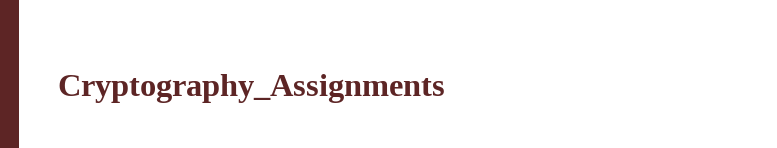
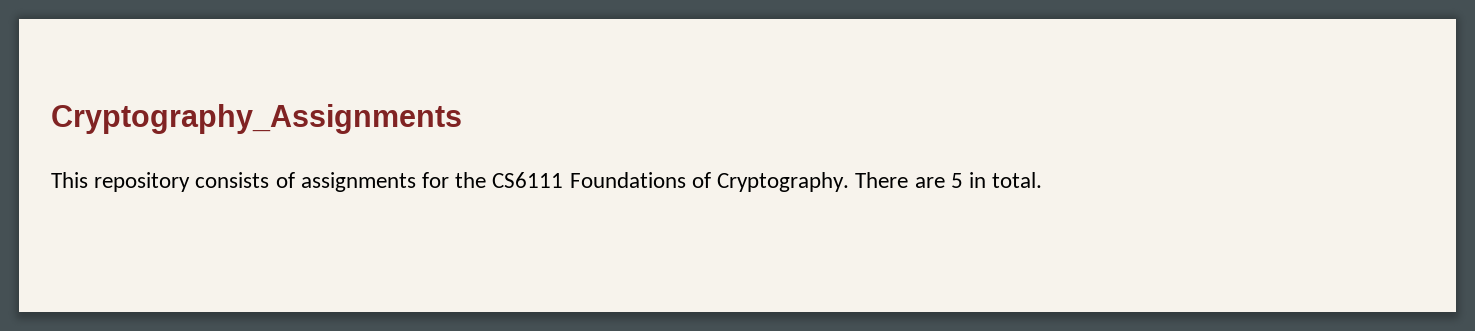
(445, 88) none -> [51,172,1043,192] // This repository consists of assignments for the CS6111 Foundations of Cryptography. There are 5 in total.

